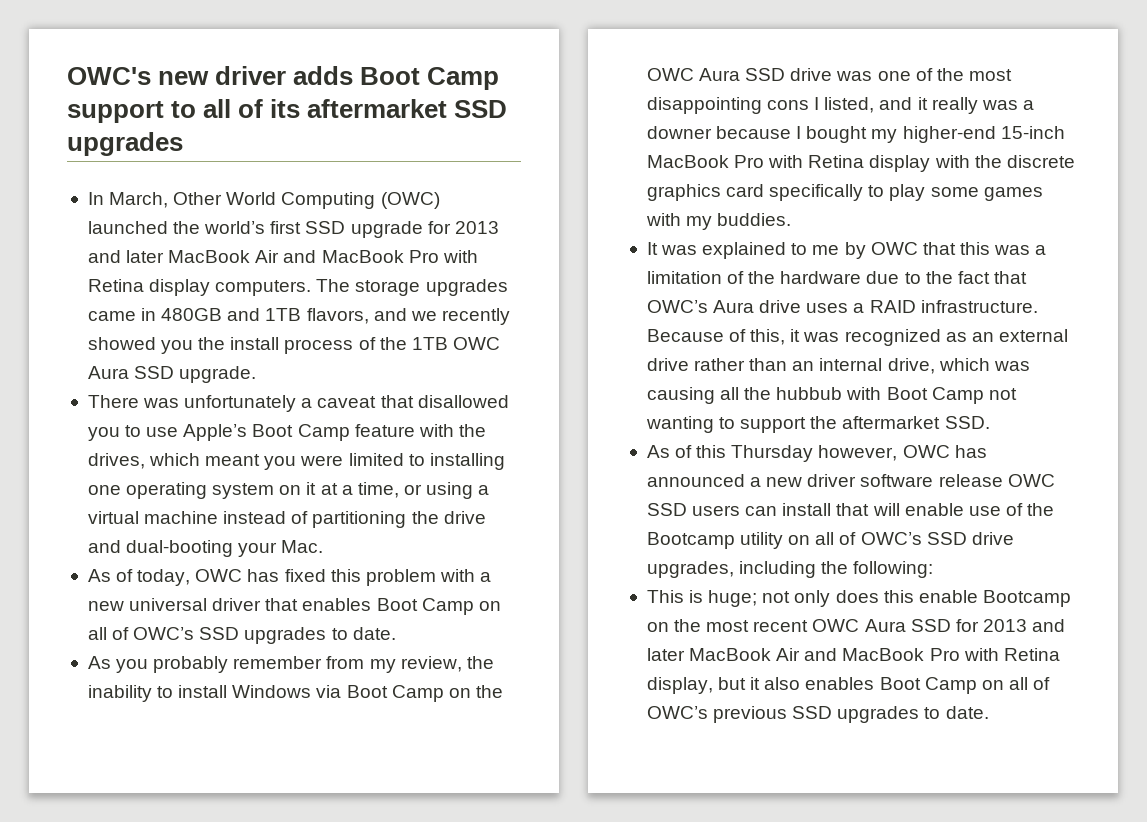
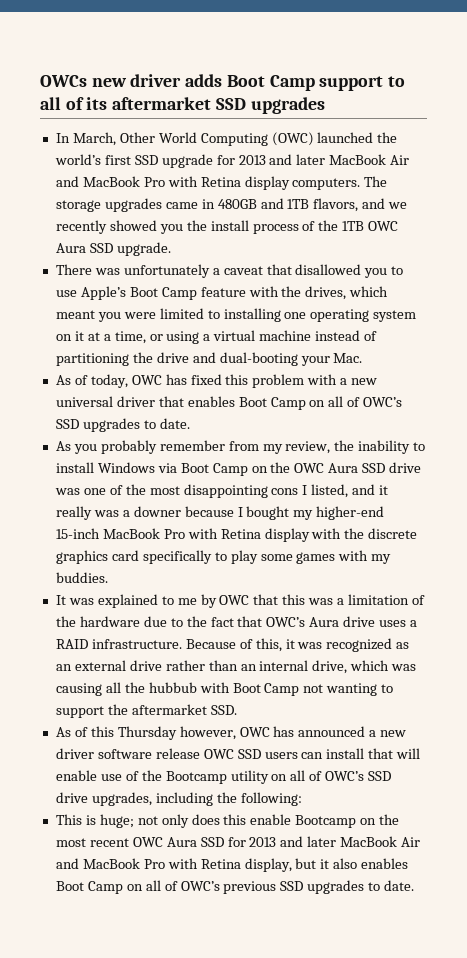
[67,67,151,85] OWC's -> [40,75,87,87] OWCs

